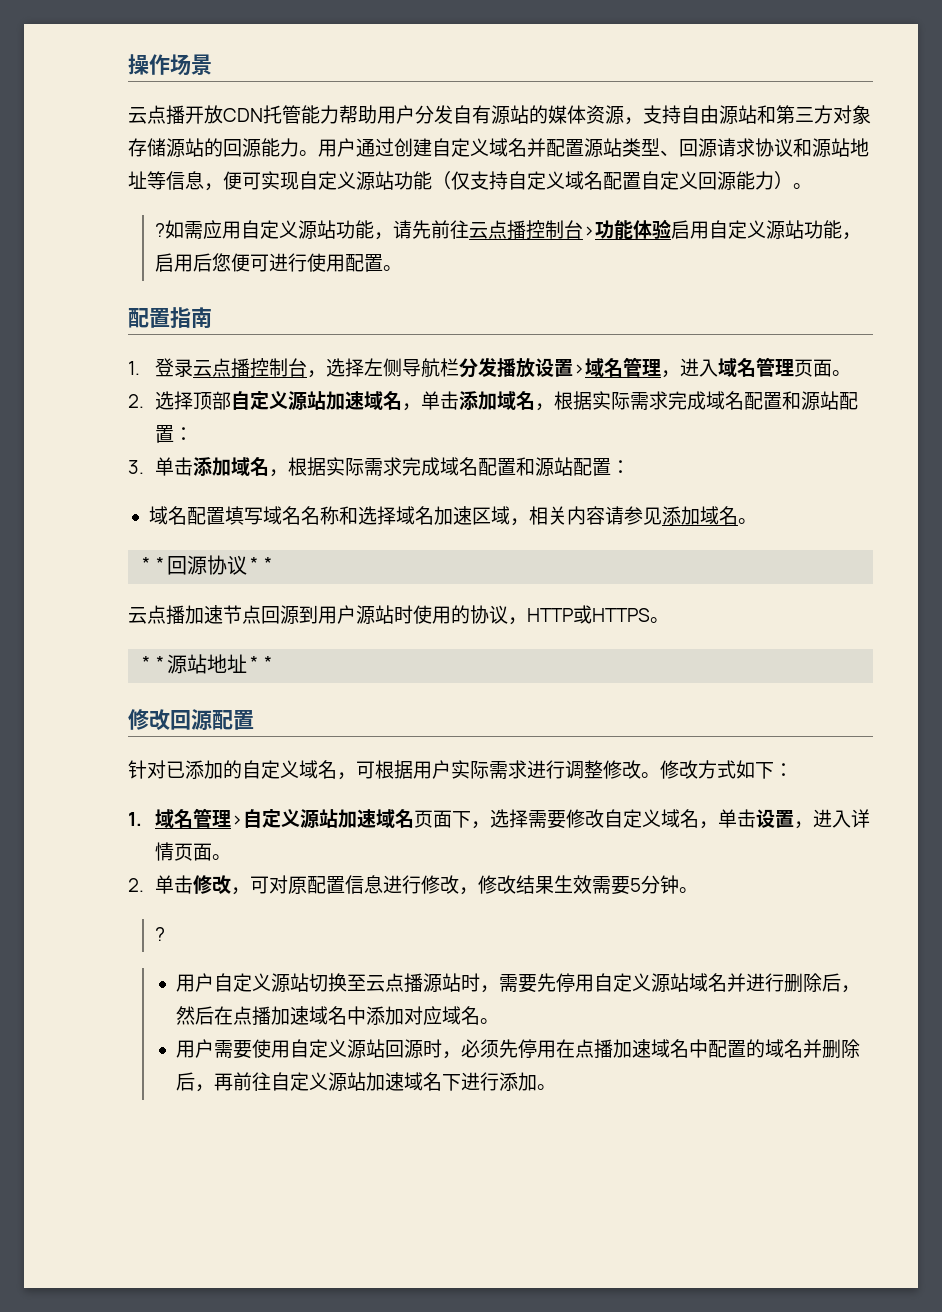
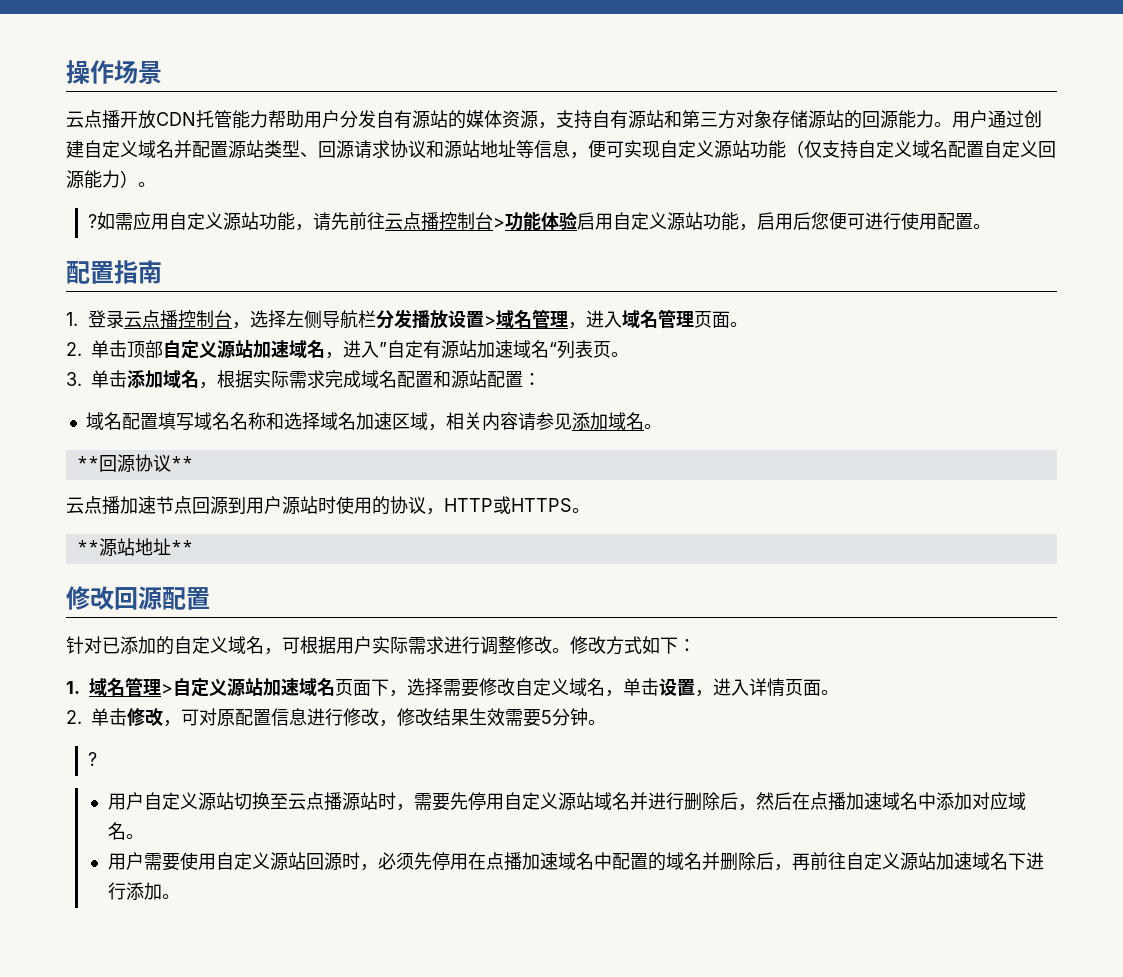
[700,105,719,124] 由 -> [610,110,628,129] 有
[154,391,193,410] 选择 -> [91,340,127,358] 单击
[420,391,858,411] [154,425,193,443] 单击添加域名，根据实际需求完成域名配置和源站配置： -> [343,340,629,359] 进入”自定有源站加速域名“列表页。

